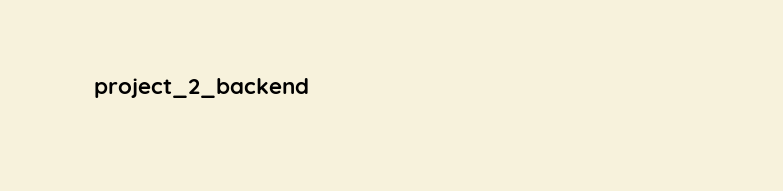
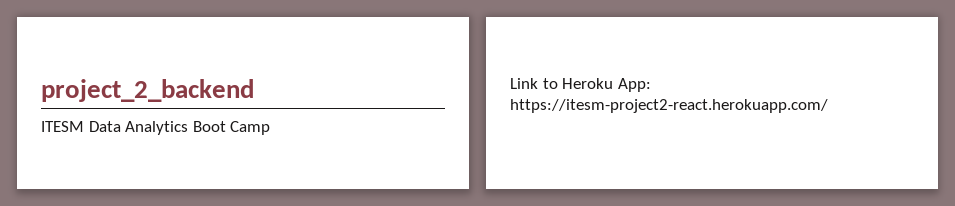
(309, 88) none -> [41,121,271,135] [510,78,651,92] [510,99,828,113] // ITESM Data Analytics Boot Camp // Link to Heroku App: https://itesm-project2-react.herokuapp.com/

